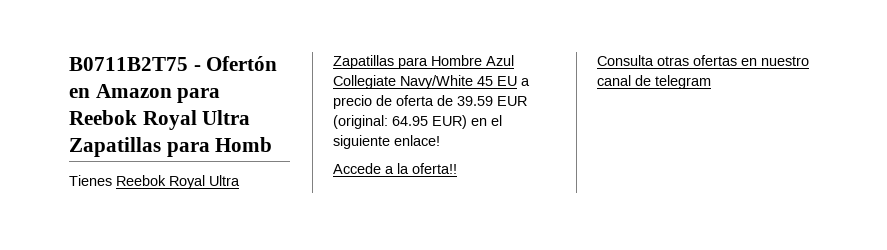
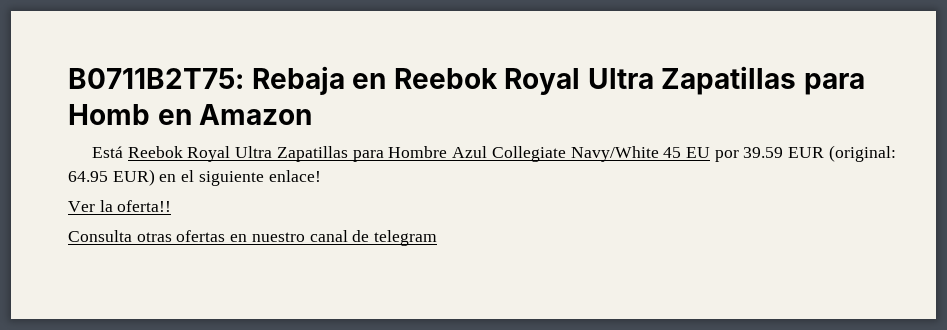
[69,56,278,71] [69,84,221,103] B0711B2T75 - Ofertón en Amazon para -> [68,66,387,95] B0711B2T75: Rebaja en
[69,175,112,186] // Tienes -> [157,104,313,125] [91,146,123,158] en Amazon // Está
[521,78,530,86] [333,95,453,109] a precio de oferta de -> [714,150,739,162] por
[333,163,394,174] Accede a -> [68,201,95,212] Ver

